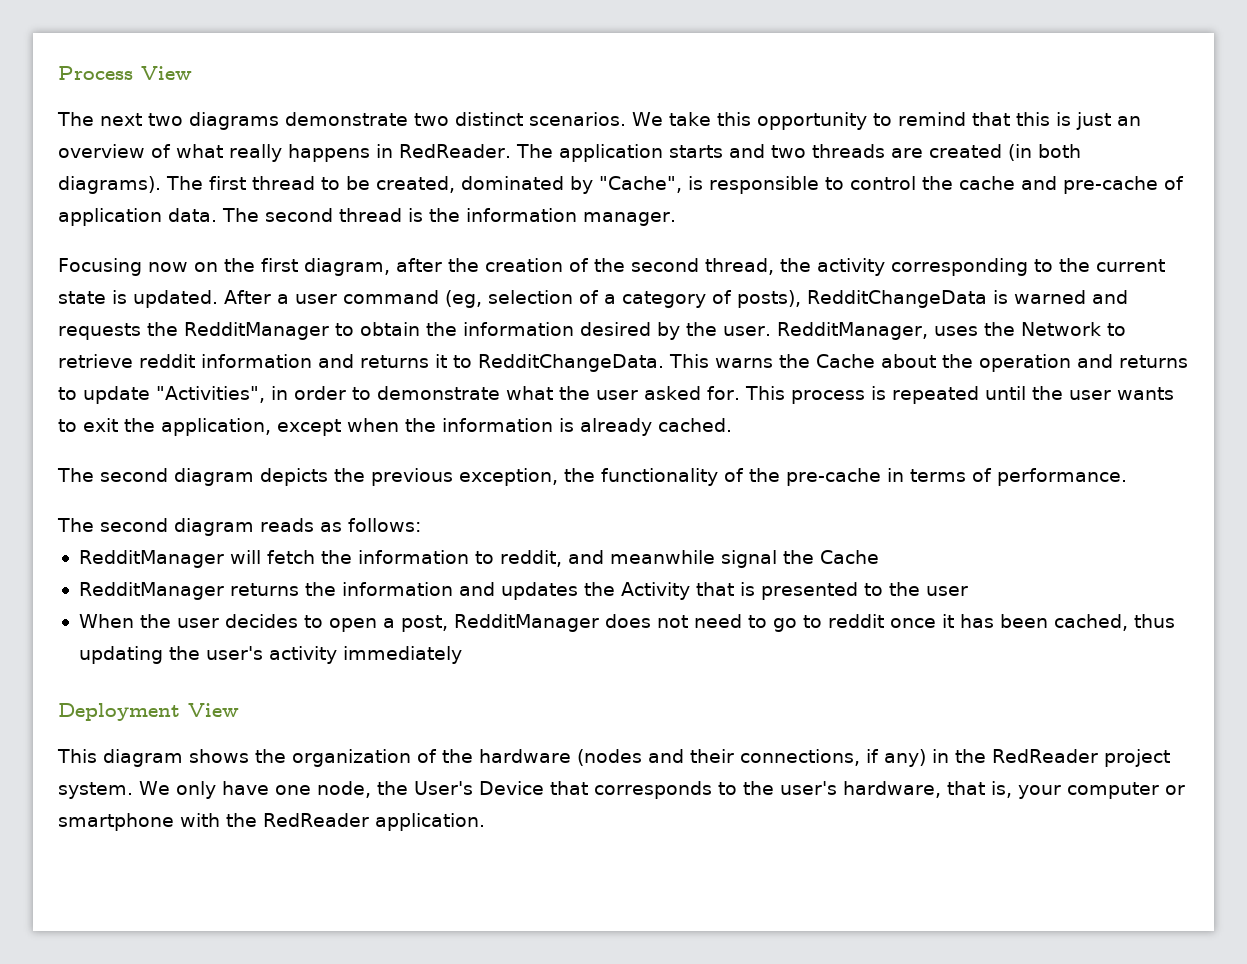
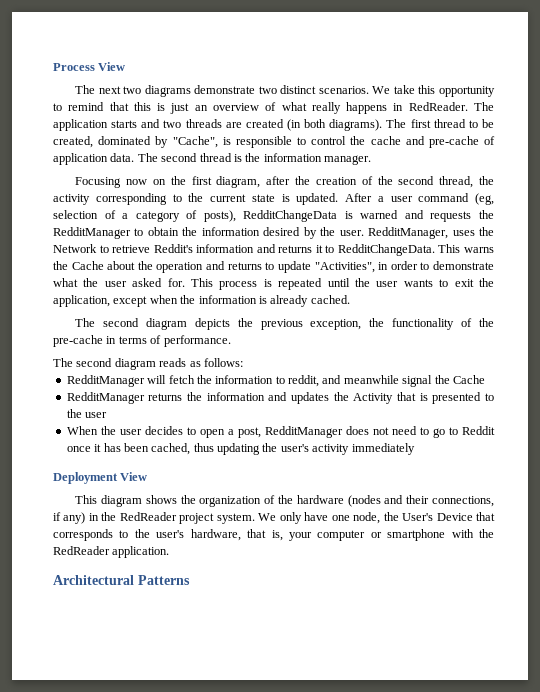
[139,354,195,368] reddit -> [153,244,193,253] Reddit's
[827,614,884,628] reddit -> [462,426,495,435] Reddit
(485, 822) none -> [53,575,190,585] // Architectural Patterns

